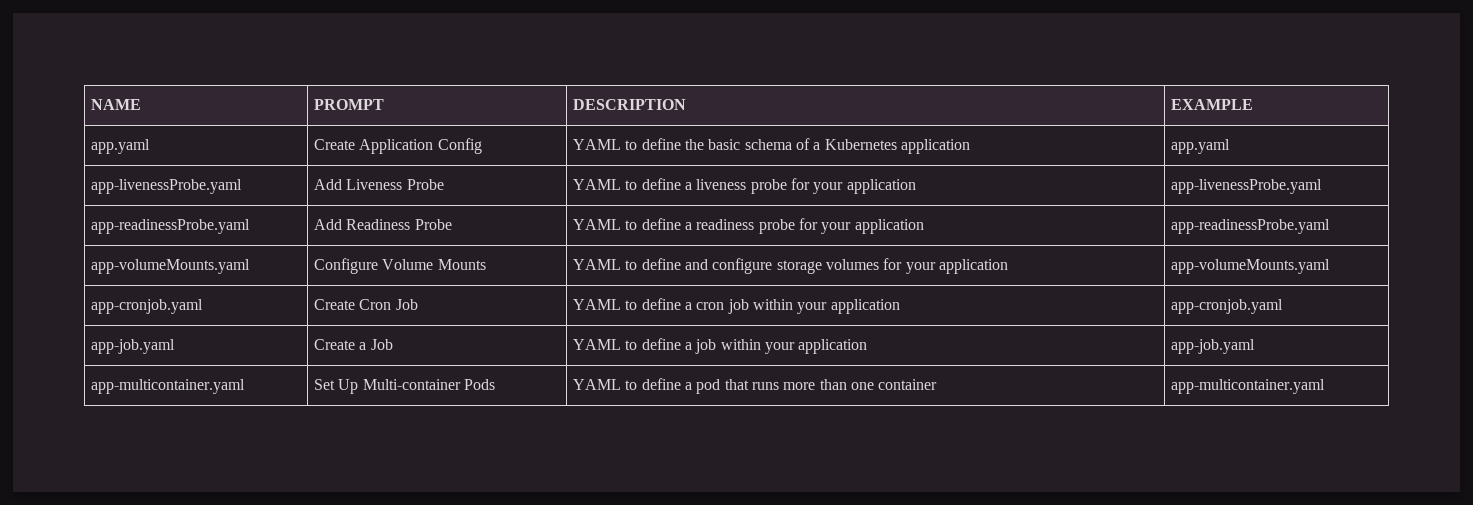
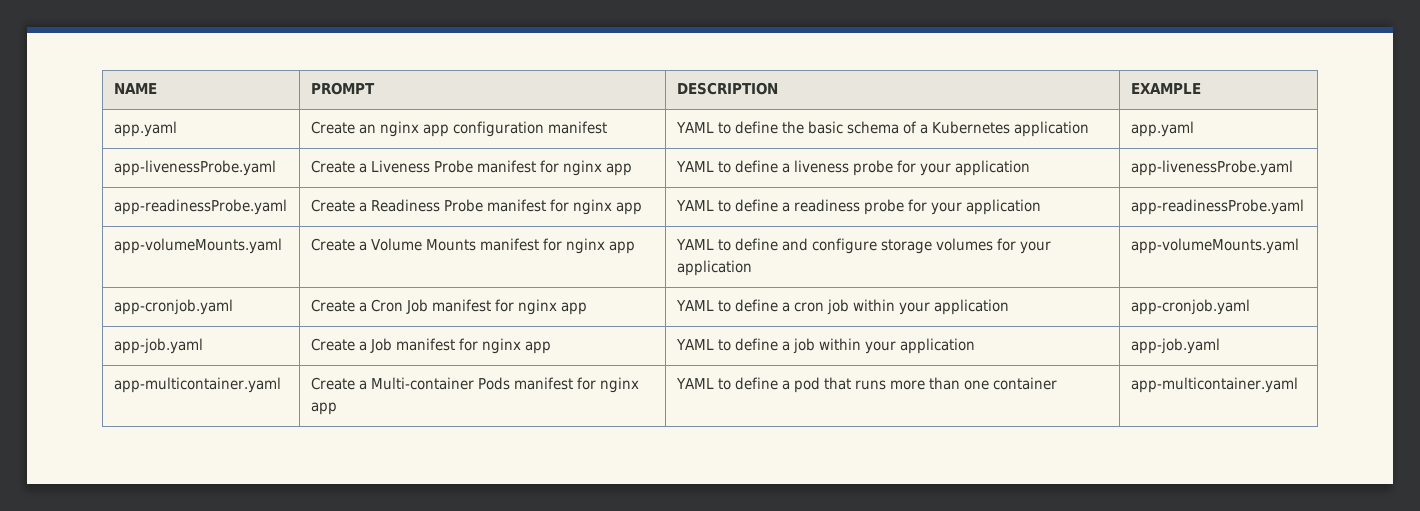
[359,138,482,154] Application Config -> [358,121,607,137] an nginx app configuration manifest
[314,179,343,190] Add -> [310,160,367,173] Create a
(444, 184) none -> [476,160,632,176] manifest for nginx app
[314,219,343,230] Add -> [310,199,367,212] Create a
(452, 224) none -> [486,199,642,215] manifest for nginx app
[314,258,379,274] Configure -> [310,238,367,251] Create a
(486, 264) none -> [479,238,635,254] manifest for nginx app
(356, 304) none -> [358,302,367,312] a
(418, 304) none -> [431,299,587,315] manifest for nginx app
(393, 344) none -> [395,338,551,354] manifest for nginx app
[314,379,359,394] Set Up -> [310,377,367,390] Create a
(495, 384) none -> [513,377,639,393] [310,402,337,415] manifest for nginx app

